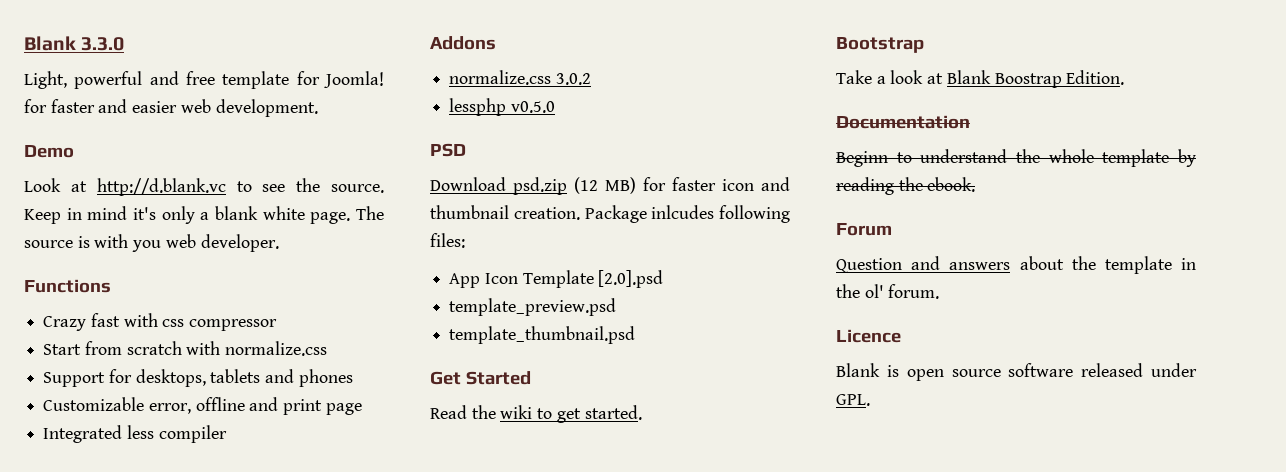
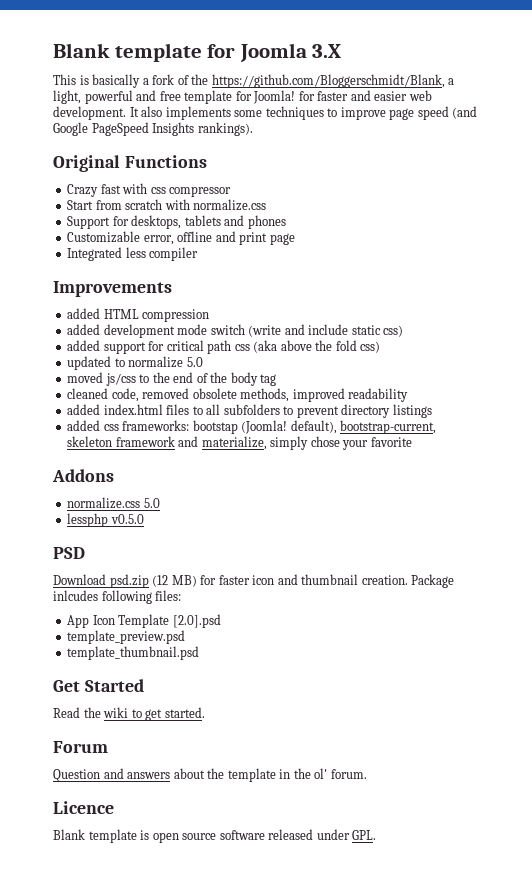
[24,36,125,51] [24,71,67,89] Blank 3.3.0 // Light, -> [53,43,342,62] [53,74,455,88] [53,90,81,104] Blank template for Joomla 3.X // This is basically a fork of the https://github.com/Bloggerschmidt/Blank, a light,
[24,145,74,158] [24,178,384,196] [24,206,384,224] [24,234,279,252] // Demo // Look at http://d.blank.vc to see the source. Keep in mind it's only a blank white page. The source is with you web developer. // -> [129,106,478,120] [53,122,253,136] [53,155,120,172] It also implements some techniques to improve page speed (and Google PageSpeed Insights rankings). // Original
(227, 434) none -> [53,281,172,297] [67,308,210,322] [67,324,404,338] [67,340,381,354] [67,356,203,370] [67,372,277,386] [67,388,409,402] [67,404,432,418] [67,420,437,434] [67,436,412,450] // Improvements // added HTML compression // added development mode switch (write and include static css) // added support for critical path css (aka above the fold css) // updated to normalize 5.0 // moved js/css to the end of the body tag // cleaned code, removed obsolete methods, improved readability // added index.html files to all subfolders to prevent directory listings // added css frameworks: bootstap (Joomla! default), bootstrap-current, skeleton framework and materialize, simply chose your favorite
[555,73,591,85] 3.0.2 -> [143,498,160,508] 5.0
[836,37,924,53] [836,70,1125,88] [836,115,970,129] [836,149,1196,167] [836,177,976,195] // Bootstrap // Take a look at Blank Boostrap Edition. // Documentation // Beginn to understand the whole template by reading the ebook. -> (205, 712) none
(880, 370) none -> [88,829,137,843] template

